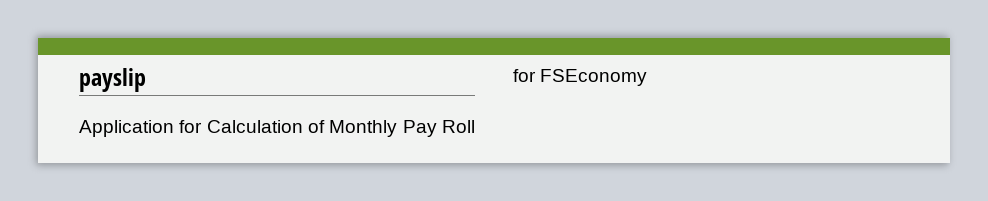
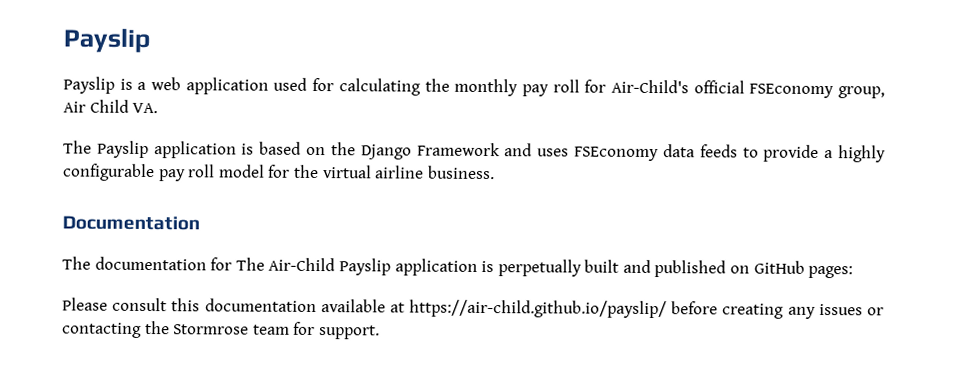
[79,68,146,92] [79,120,475,137] [513,69,648,86] payslip // Application for Calculation of Monthly Pay Roll for FSEconomy -> [63,28,151,54] [63,76,885,99] [63,99,159,114] [63,140,887,163] [63,163,495,182] [62,215,200,231] [62,256,854,279] [62,297,884,319] [62,320,380,340] Payslip // Payslip is a web application used for calculating the monthly pay roll for Air-Child's official FSEconomy group, Air Child VA. // The Payslip application is based on the Django Framework and uses FSEconomy data feeds to provide a highly configurable pay roll model for the virtual airline business. // Documentation // The documentation for The Air-Child Payslip application is perpetually built and published on GitHub pages: // Please consult this documentation available at https://air-child.github.io/payslip/ before creating any issues or contacting the Stormrose team for support.

